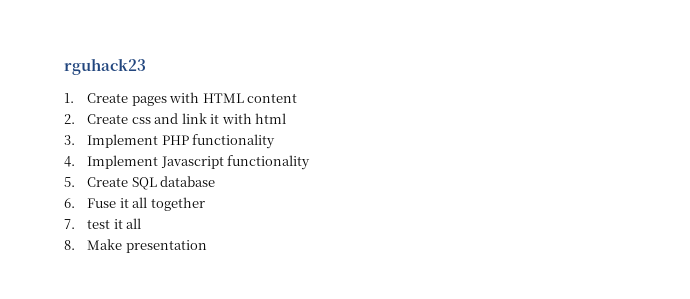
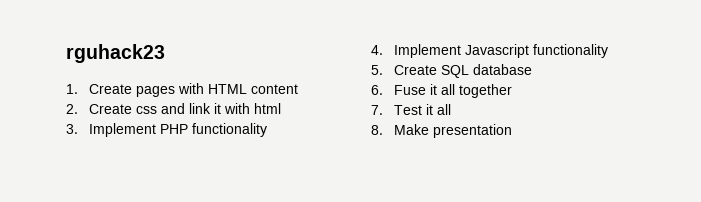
[87,219,111,229] test -> [393,105,422,115] Test

